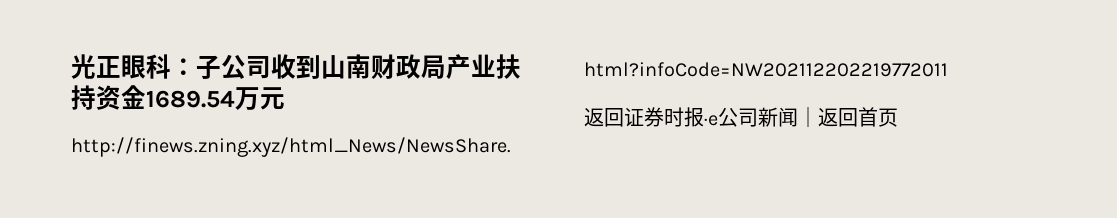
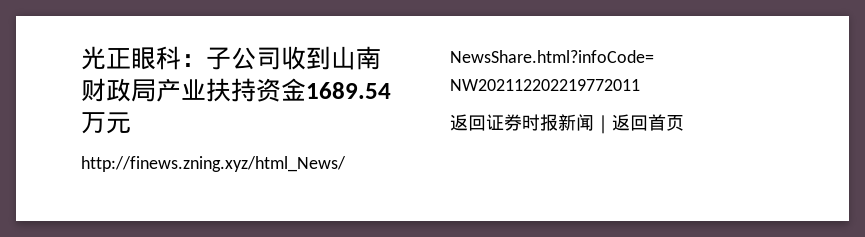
[704,107,758,127] ·e公司 -> (558, 122) none

